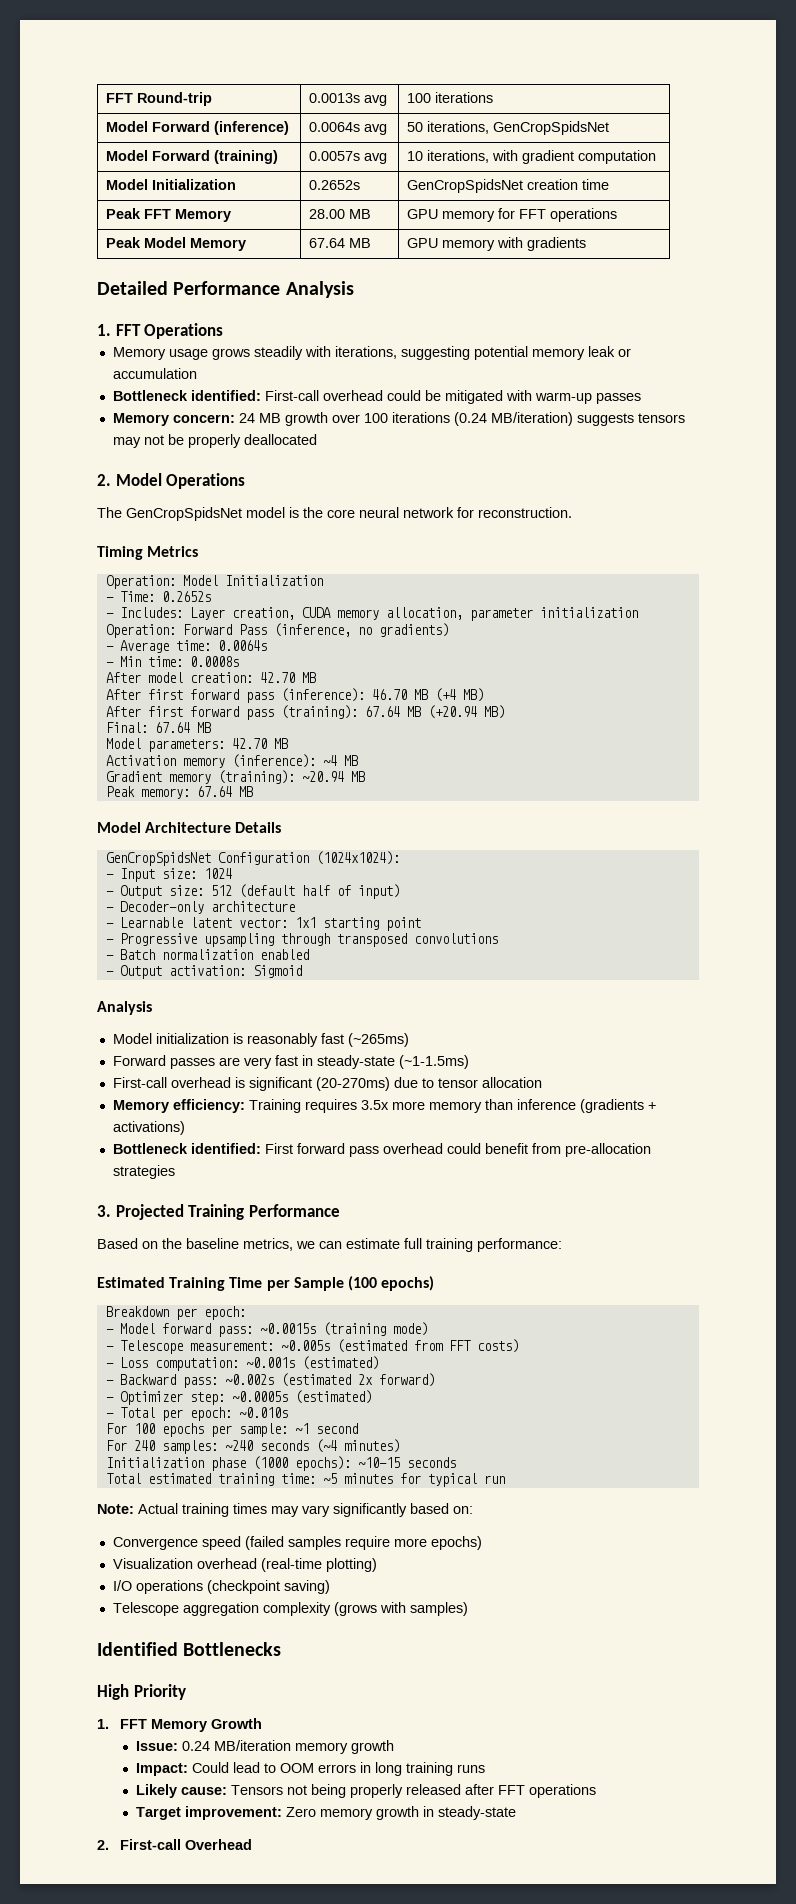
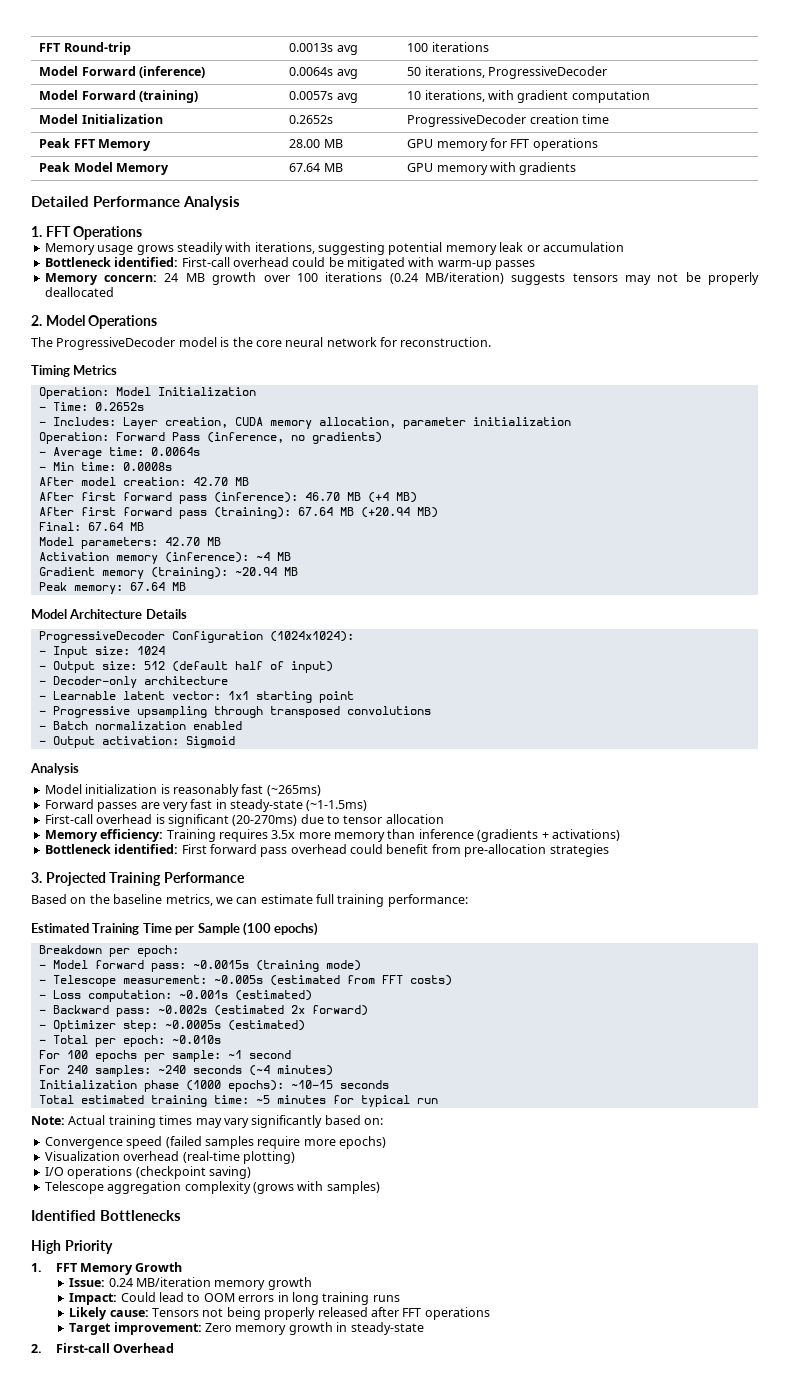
[492,121,609,135] GenCropSpidsNet -> [488,66,608,79] ProgressiveDecoder
[406,179,523,193] GenCropSpidsNet -> [407,114,527,127] ProgressiveDecoder
[126,507,242,521] GenCropSpidsNet -> [56,337,176,350] ProgressiveDecoder
[105,852,211,866] GenCropSpidsNet -> [38,631,165,643] ProgressiveDecoder

